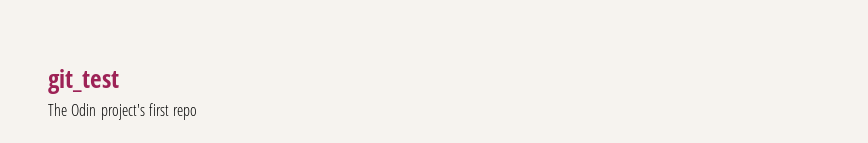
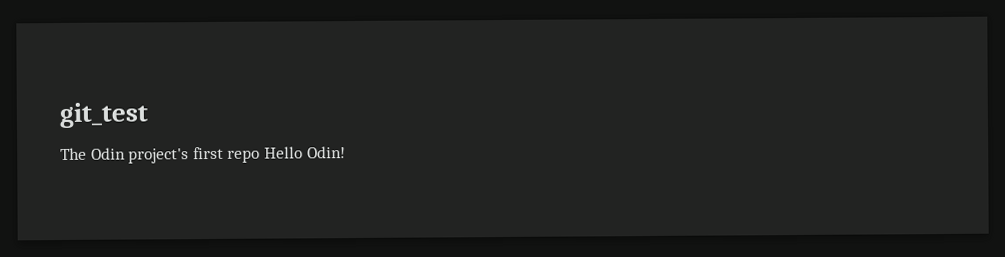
(198, 113) none -> [263,146,346,159] Hello Odin!

